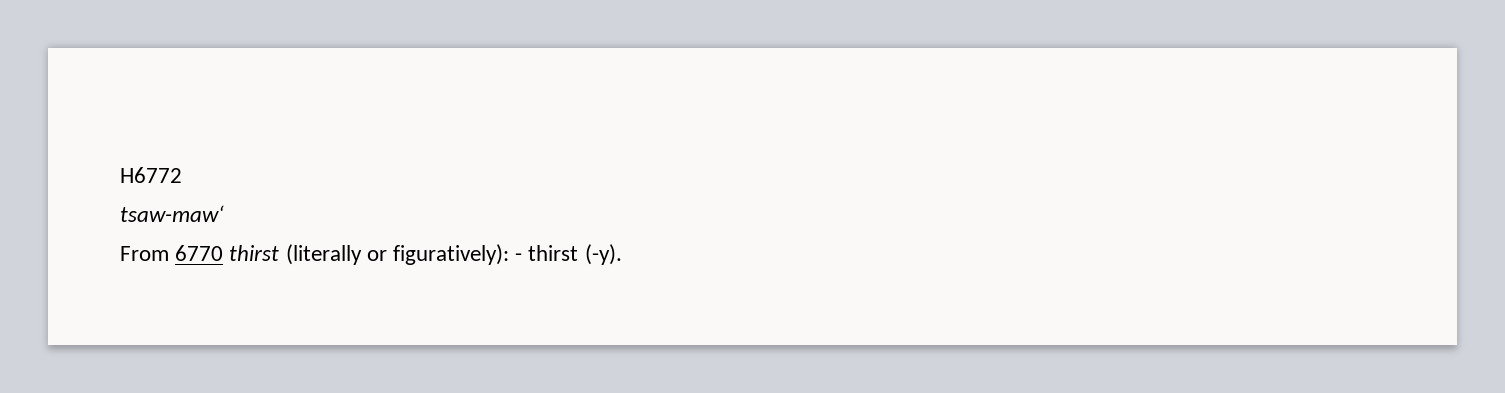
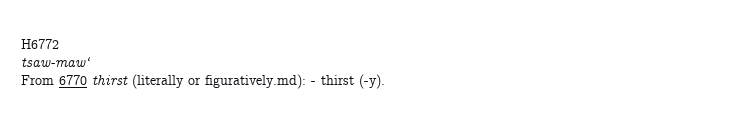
[393,244,510,265] figuratively): -> [205,74,306,89] figuratively.md):

